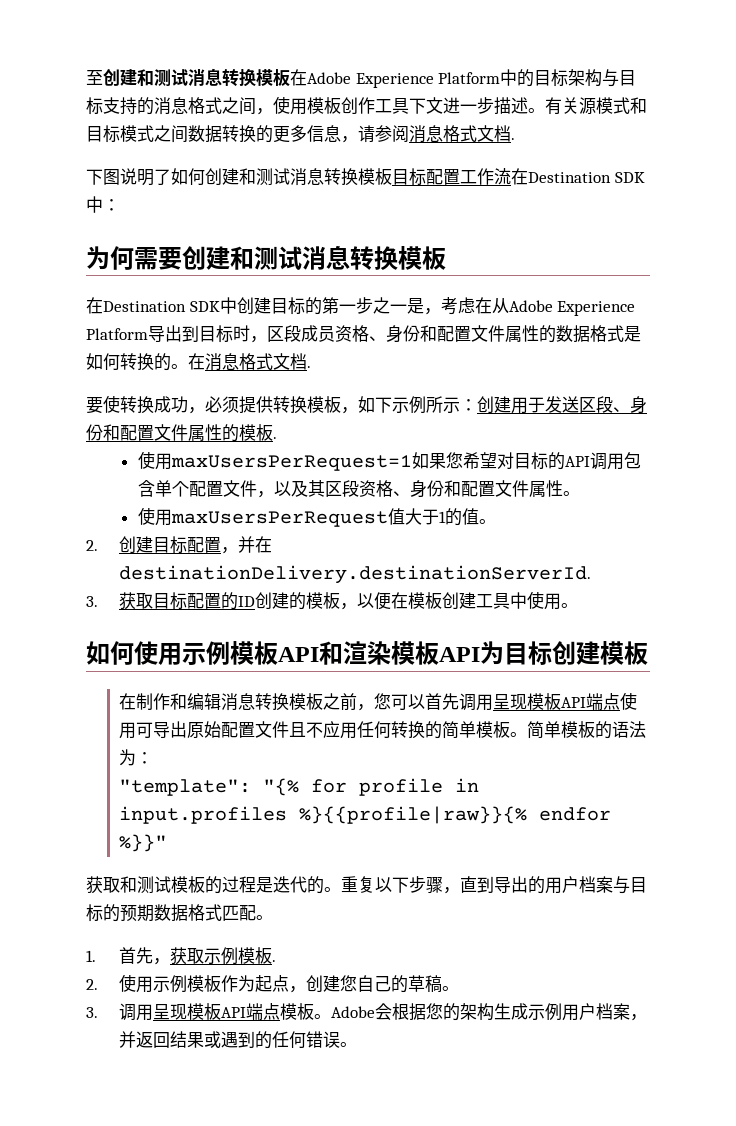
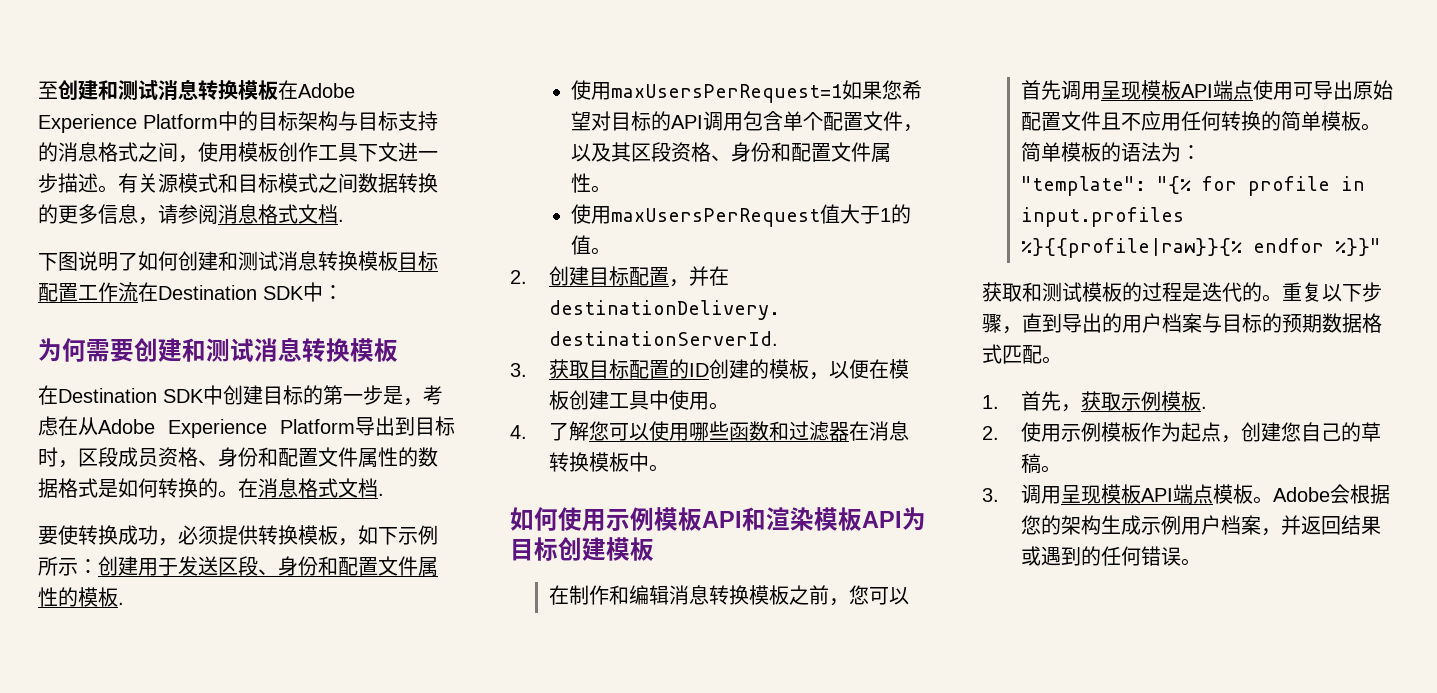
[372,297,407,314] 之一 -> (383, 395) none
(578, 605) none -> [510,421,910,441] [549,452,670,472] // 4.了解您可以使用哪些函数和过滤器在消息转换模板中。

